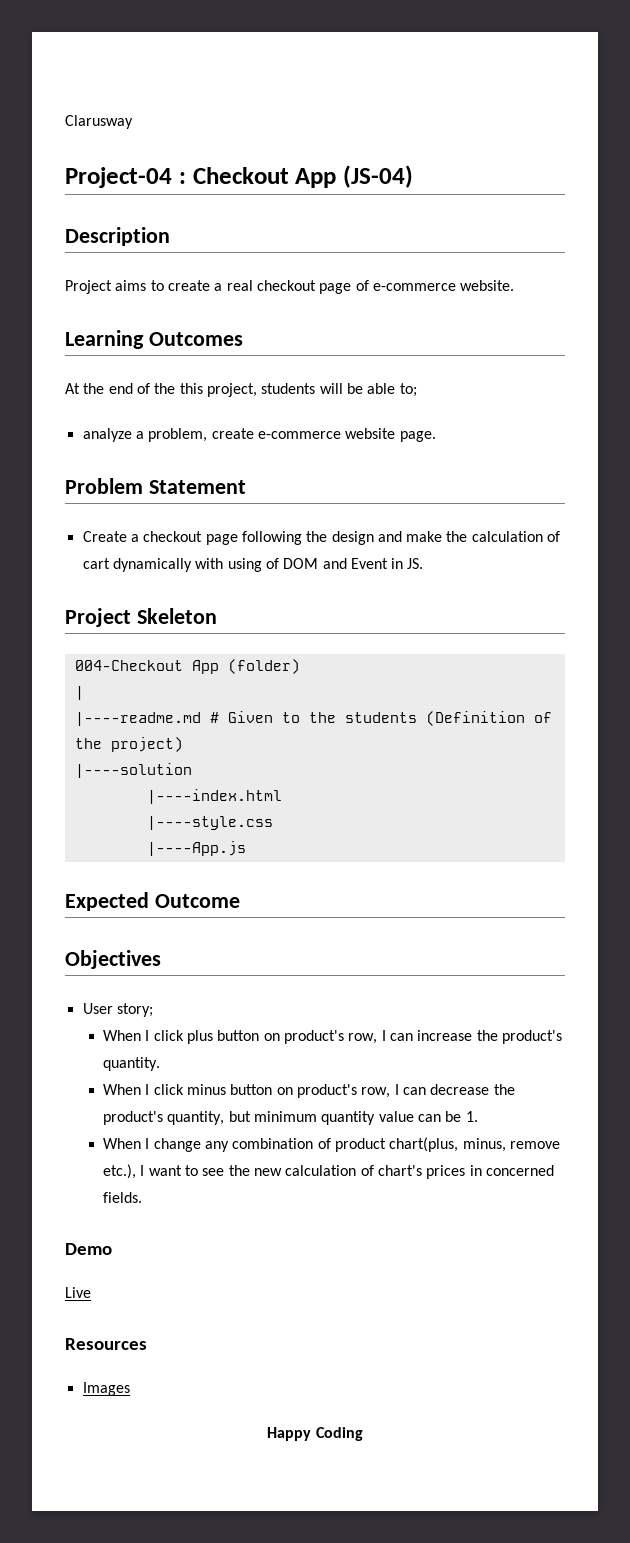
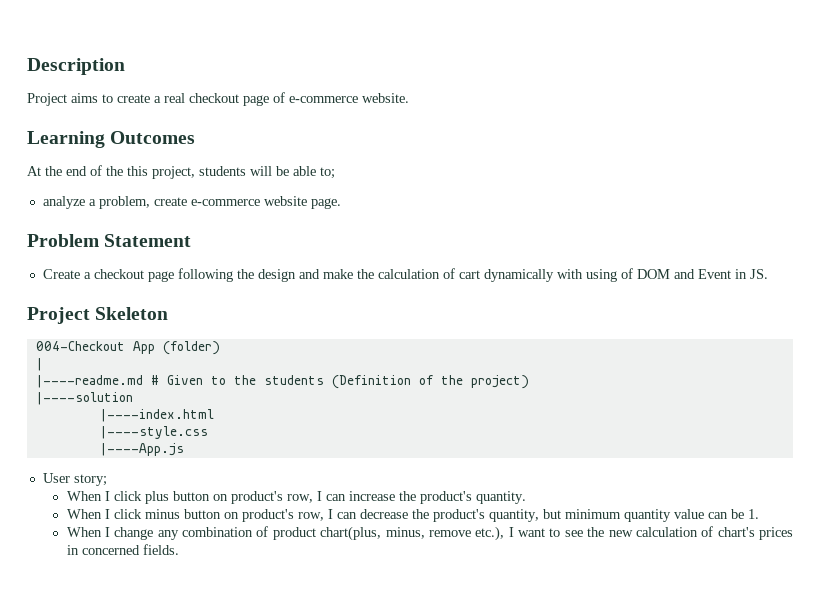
[65,115,133,129] [65,165,413,188] Clarusway // Project-04 : Checkout App (JS-04) // -> (27, 66) none
[65,892,240,911] [65,950,161,969] // Expected Outcome // Objectives -> (184, 449) none
[65,1243,112,1255] [65,1287,91,1298] [65,1338,147,1350] [82,1382,130,1396] [267,1427,363,1441] // Demo // Live // Resources // Images // Happy Coding -> (179, 549) none

